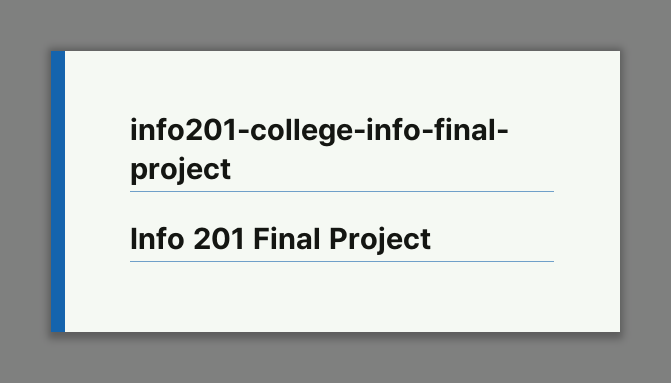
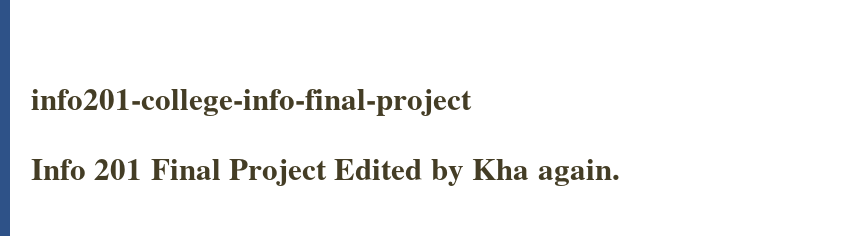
(432, 240) none -> [334,159,620,186] Edited by Kha again.

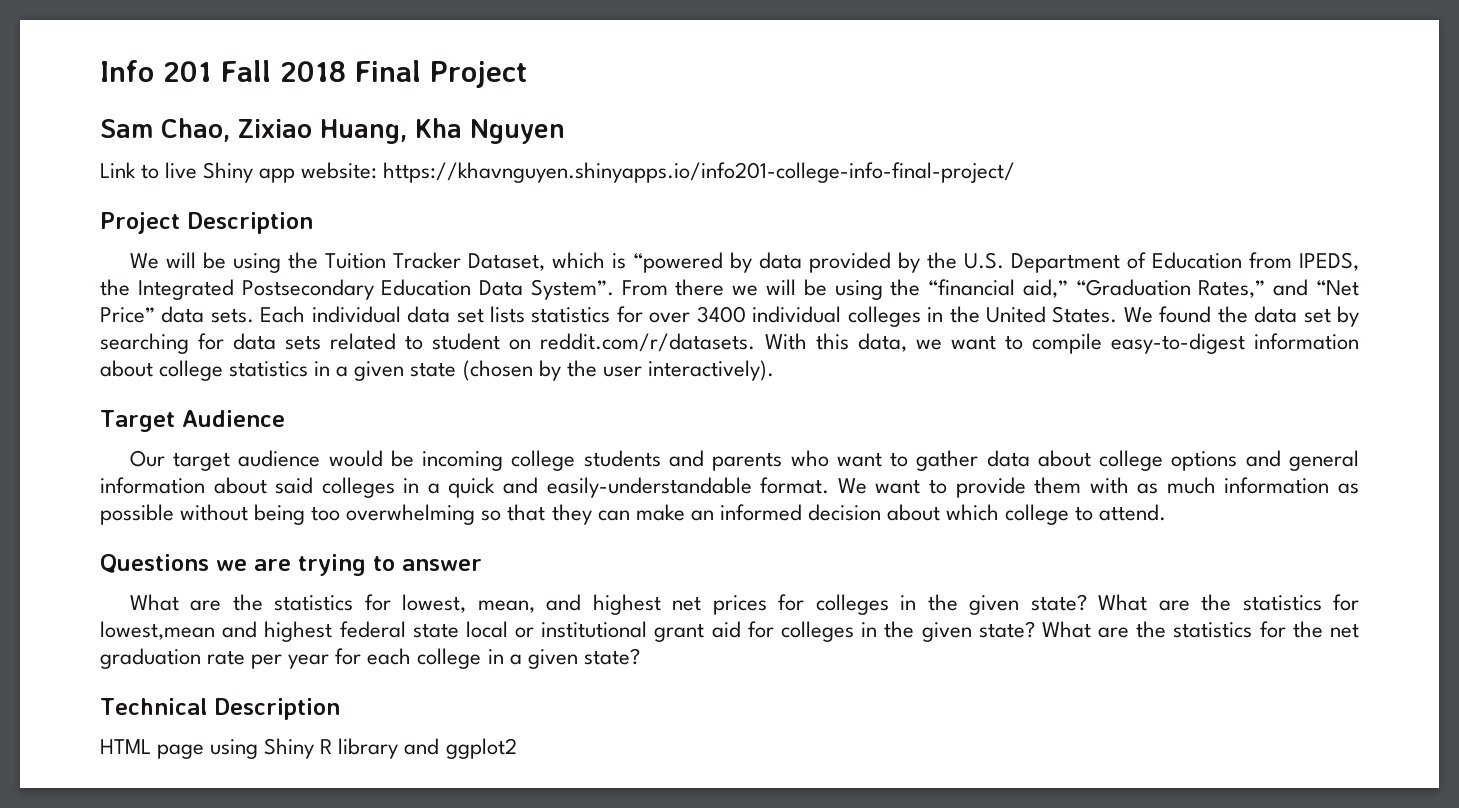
[31,89,472,116] info201-college-info-final-project // -> (100, 71) none
(143, 169) none -> [221,60,346,82] Fall 2018
[334,159,620,186] Edited by Kha again. -> [100,118,565,144] [100,162,1016,183] [100,212,313,234] [129,252,1360,273] [100,279,1359,300] [100,306,1360,327] [100,333,1359,354] [100,360,774,381] [100,410,285,432] [129,450,1359,471] [100,477,1359,498] [100,504,1167,525] [100,554,482,576] [129,594,1360,615] [100,621,1359,642] [100,648,640,669] [100,698,340,720] [100,738,517,759] // Sam Chao, Zixiao Huang, Kha Nguyen // Link to live Shiny app website: https://khavnguyen.shinyapps.io/info201-college-info-final-project/ // Project Description // We will be using the Tuition Tracker Dataset, which is “powered by data provided by the U.S. Department of Education from IPEDS, the Integrated Postsecondary Education Data System”. From there we will be using the “financial aid,” “Graduation Rates,” and “Net Price” data sets. Each individual data set lists statistics for over 3400 individual colleges in the United States. We found the data set by searching for data sets related to student on reddit.com/r/datasets. With this data, we want to compile easy-to-digest information about college statistics in a given state (chosen by the user interactively). // Target Audience // Our target audience would be incoming college students and parents who want to gather data about college options and general information about said colleges in a quick and easily-understandable format. We want to provide them with as much information as possible without being too overwhelming so that they can make an informed decision about which college to attend. // Questions we are trying to answer // What are the statistics for lowest, mean, and highest net prices for colleges in the given state? What are the statistics for lowest,mean and highest federal state local or institutional grant aid for colleges in the given state? What are the statistics for the net graduation rate per year for each college in a given state? // Technical Description // HTML page using Shiny R library and ggplot2

